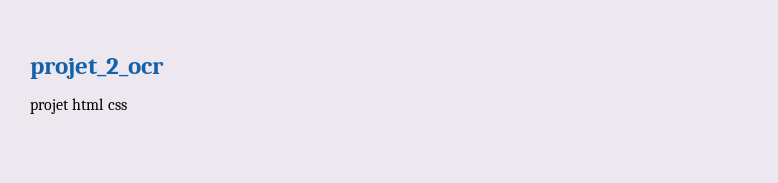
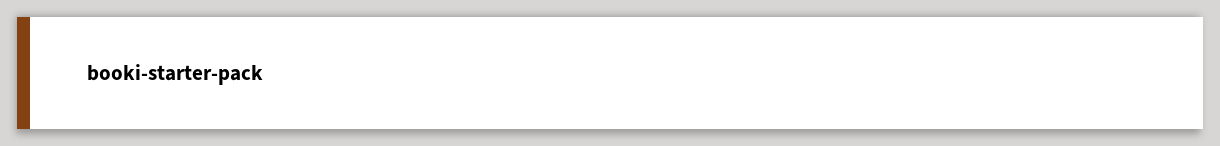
[30,58,164,79] [30,98,127,114] projet_2_ocr // projet html css -> [87,64,263,85] booki-starter-pack

